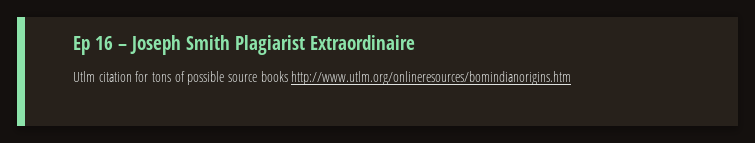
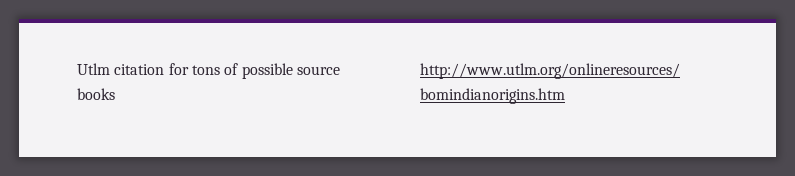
[73,35,415,55] Ep 16 – Joseph Smith Plagiarist Extraordinaire // -> (77, 69) none

